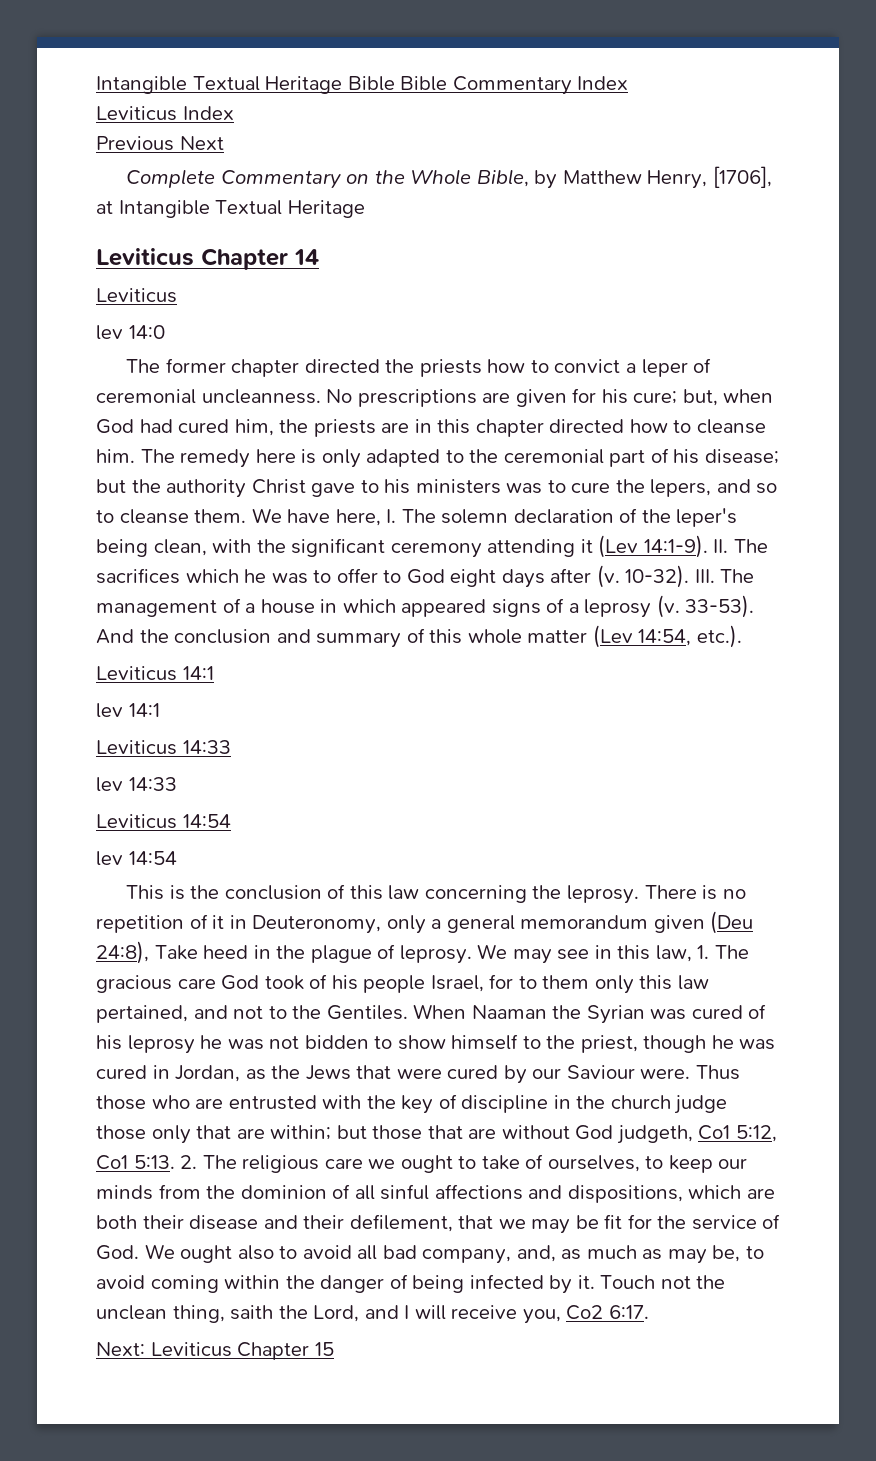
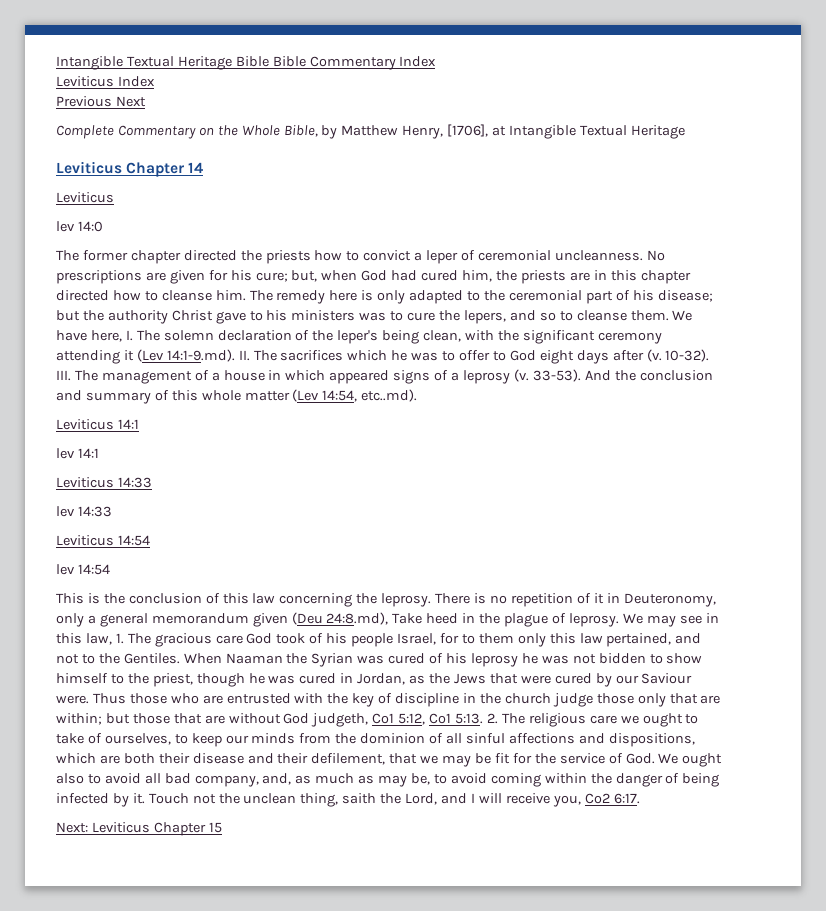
[643,535,708,558] 14:1-9). -> [166,349,235,362] 14:1-9.md).
[696,625,742,648] etc.). -> [361,389,418,402] etc..md).
[96,941,149,964] 24:8), -> [326,612,389,625] 24:8.md),

